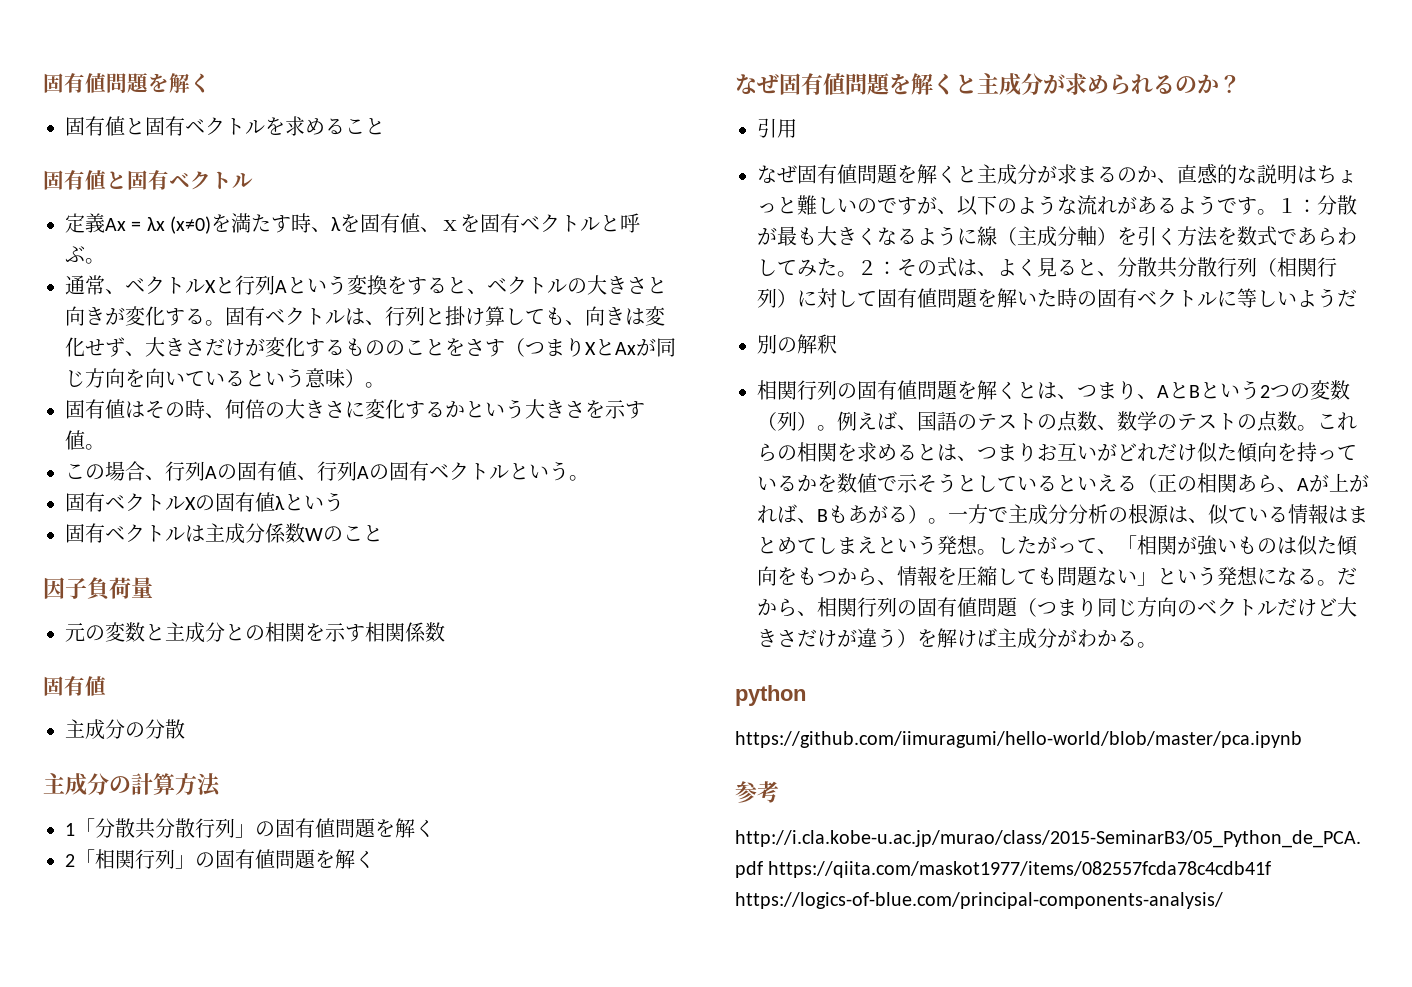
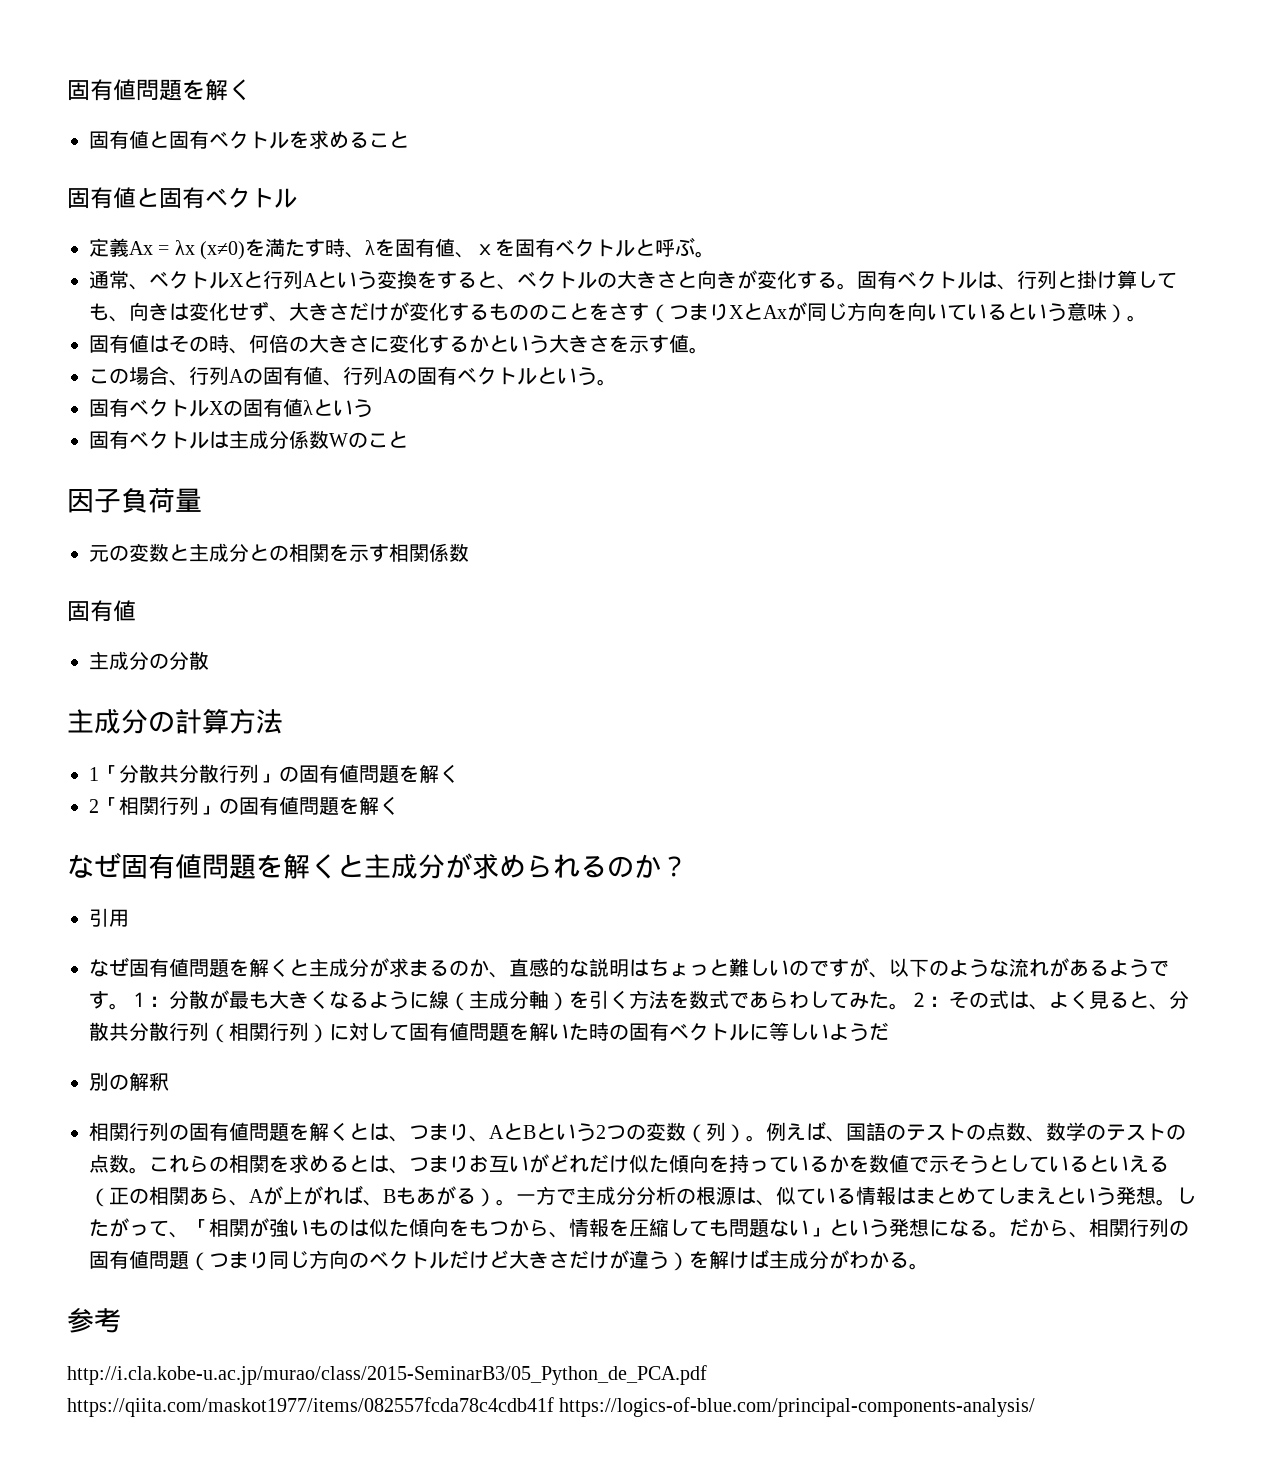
[735,685,806,706] [735,731,1302,748] // python // https://github.com/iimuragumi/hello-world/blob/master/pca.ipynb -> (929, 1266) none

